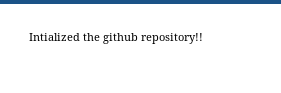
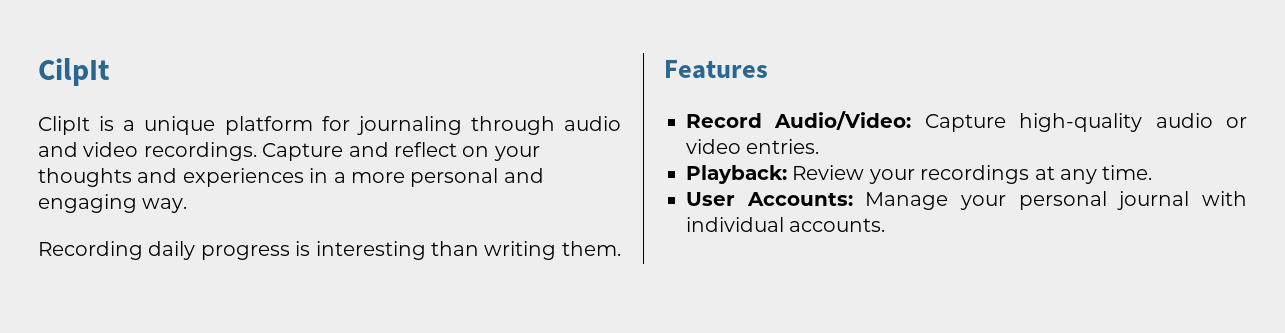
[29,33,203,44] Intialized the github repository!! -> [38,58,109,86] [38,116,621,135] [38,142,540,161] [38,168,544,187] [38,194,188,213] [38,241,621,260] [664,60,768,79] [686,111,1247,132] [686,139,820,154] [686,165,1153,184] [686,191,1247,210] [686,217,886,232] CilpIt // ClipIt is a unique platform for journaling through audio and video recordings. Capture and reflect on your thoughts and experiences in a more personal and engaging way. // Recording daily progress is interesting than writing them. // Features // Record Audio/Video: Capture high-quality audio or video entries. // Playback: Review your recordings at any time. // User Accounts: Manage your personal journal with individual accounts.

